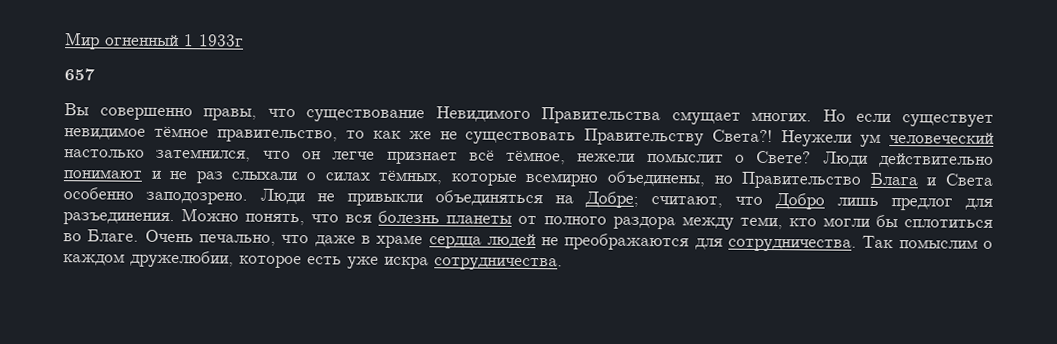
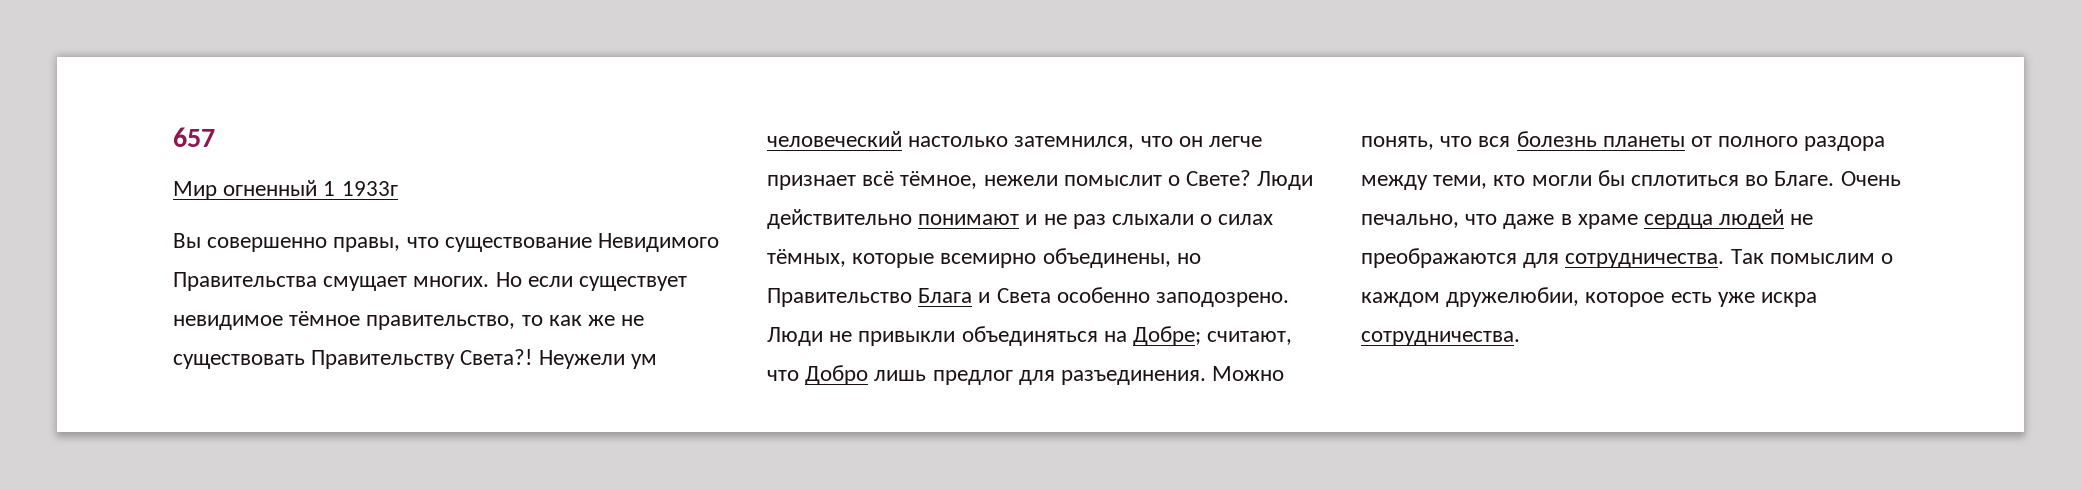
(65, 41) none -> [173,127,215,147] 657 //
[64,68,95,81] // 657 -> (398, 188) none

